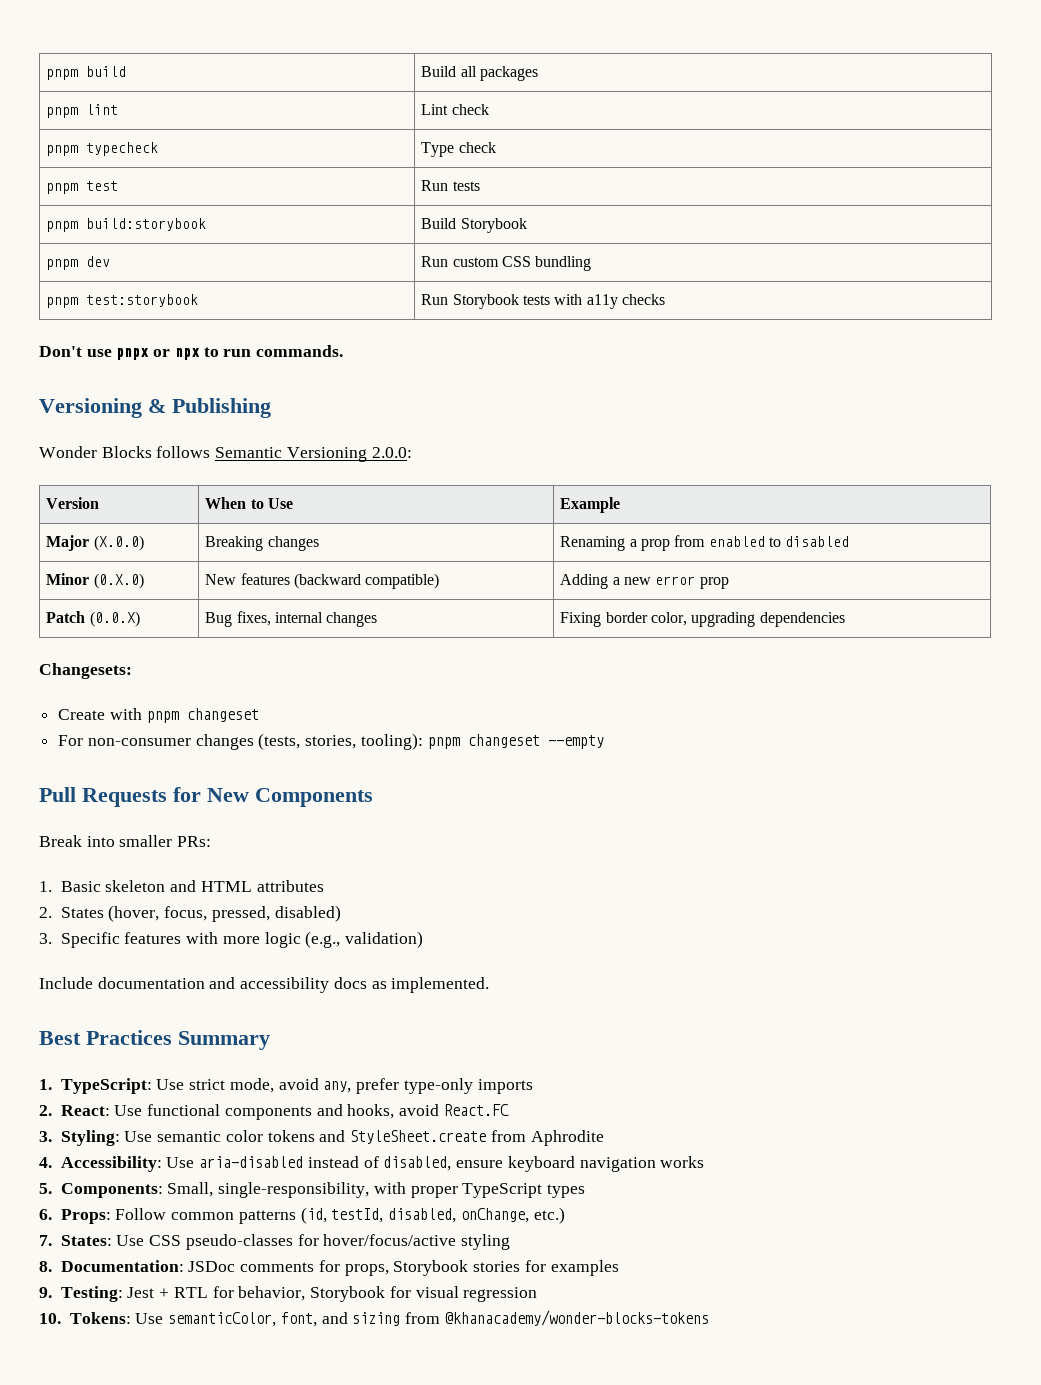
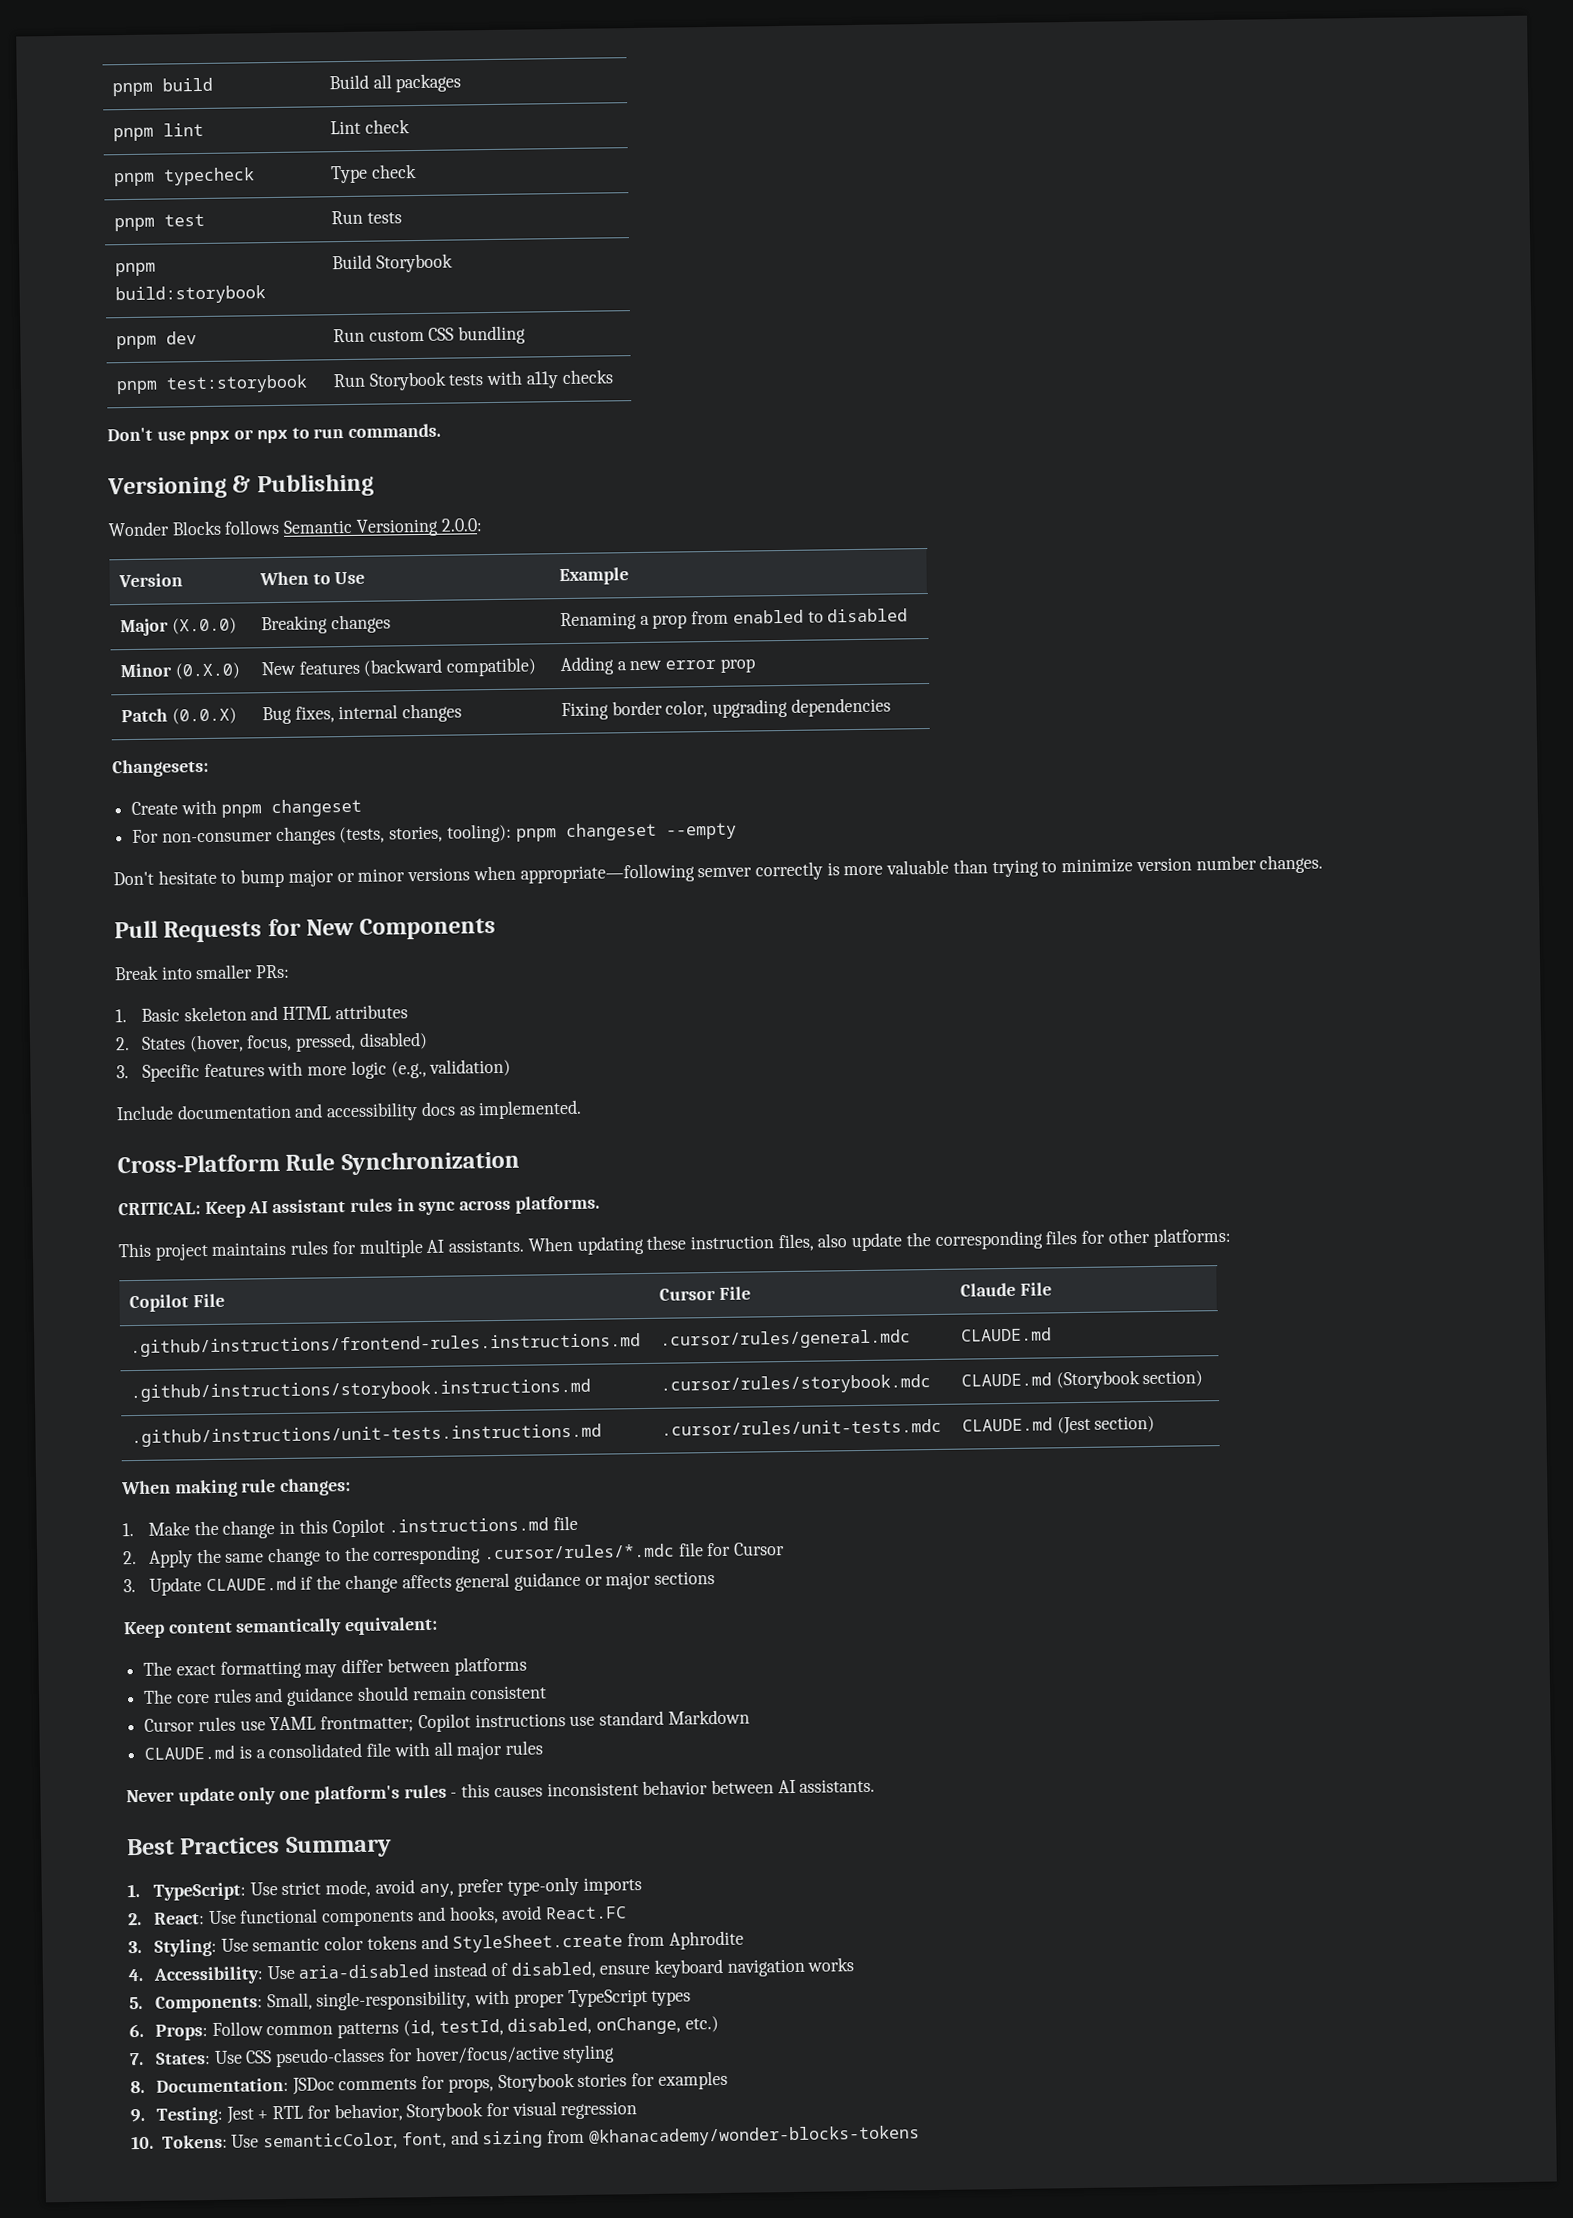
(604, 742) none -> [113,854,1324,888] // Don't hesitate to bump major or minor versions when appropriate—following semver correctly is more valuable than trying to minimize version number changes.
(490, 985) none -> [117,1150,520,1176] [118,1195,600,1219] [118,1227,1231,1261] [128,1293,225,1313] [658,1286,751,1301] [959,1282,1052,1297] [129,1333,641,1358] [659,1329,911,1350] [960,1327,1052,1342] [129,1378,591,1403] [659,1374,931,1395] [960,1370,1204,1390] [130,1423,602,1448] [660,1418,942,1436] [961,1415,1156,1435] [121,1478,352,1498] [122,1515,578,1539] [123,1542,786,1568] [123,1571,716,1596] [124,1616,439,1639] [143,1656,527,1679] [143,1685,548,1706] [144,1709,750,1733] [144,1740,544,1760] [126,1778,876,1806] // Cross-Platform Rule Synchronization // CRITICAL: Keep AI assistant rules in sync across platforms. // This project maintains rules for multiple AI assistants. When updating these instruction files, also update the corresponding files for other platforms: // Copilot File | Cursor File | Claude File // .github/instructions/frontend-rules.instructions.md | .cursor/rules/general.mdc | CLAUDE.md // .github/instructions/storybook.instructions.md | .cursor/rules/storybook.mdc | CLAUDE.md (Storybook section) // .github/instructions/unit-tests.instructions.md | .cursor/rules/unit-tests.mdc | CLAUDE.md (Jest section) // When making rule changes: // 1. Make the change in this Copilot .instructions.md file // 2. Apply the same change to the corresponding .cursor/rules/*.mdc file for Cursor // 3. Update CLAUDE.md if the change affects general guidance or major sections // Keep content semantically equivalent: // The exact formatting may differ between platforms // The core rules and guidance should remain consistent // Cursor rules use YAML frontmatter; Copilot instructions use standard Markdown // CLAUDE.md is a consolidated file with all major rules // Never update only one platform's rules - this causes inconsistent behavior between AI assistants.

